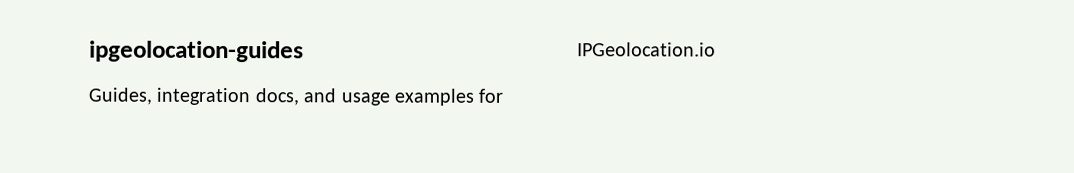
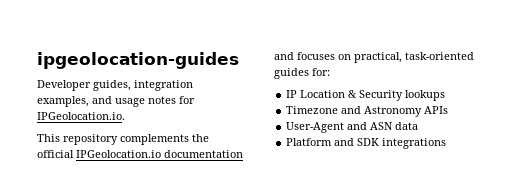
[88,87,504,106] [577,42,716,57] Guides, integration docs, and usage examples for IPGeolocation.io -> [37,80,193,91] [37,96,195,107] [37,112,125,120] [37,134,209,145] [37,150,243,158] [274,52,474,63] [274,68,330,79] [286,90,446,101] [286,106,449,117] [286,122,419,133] [286,138,447,149] Developer guides, integration examples, and usage notes for IPGeolocation.io. // This repository complements the official IPGeolocation.io documentation and focuses on practical, task-oriented guides for: // IP Location & Security lookups // Timezone and Astronomy APIs // User-Agent and ASN data // Platform and SDK integrations

